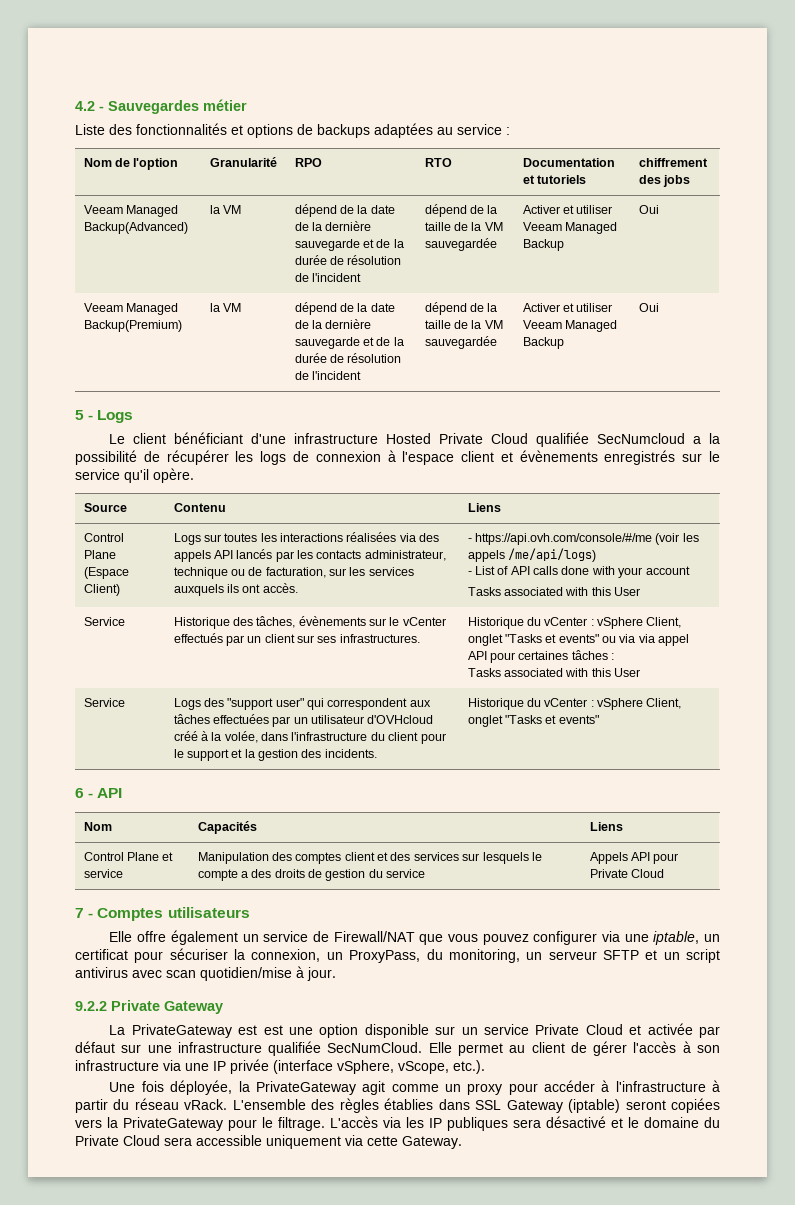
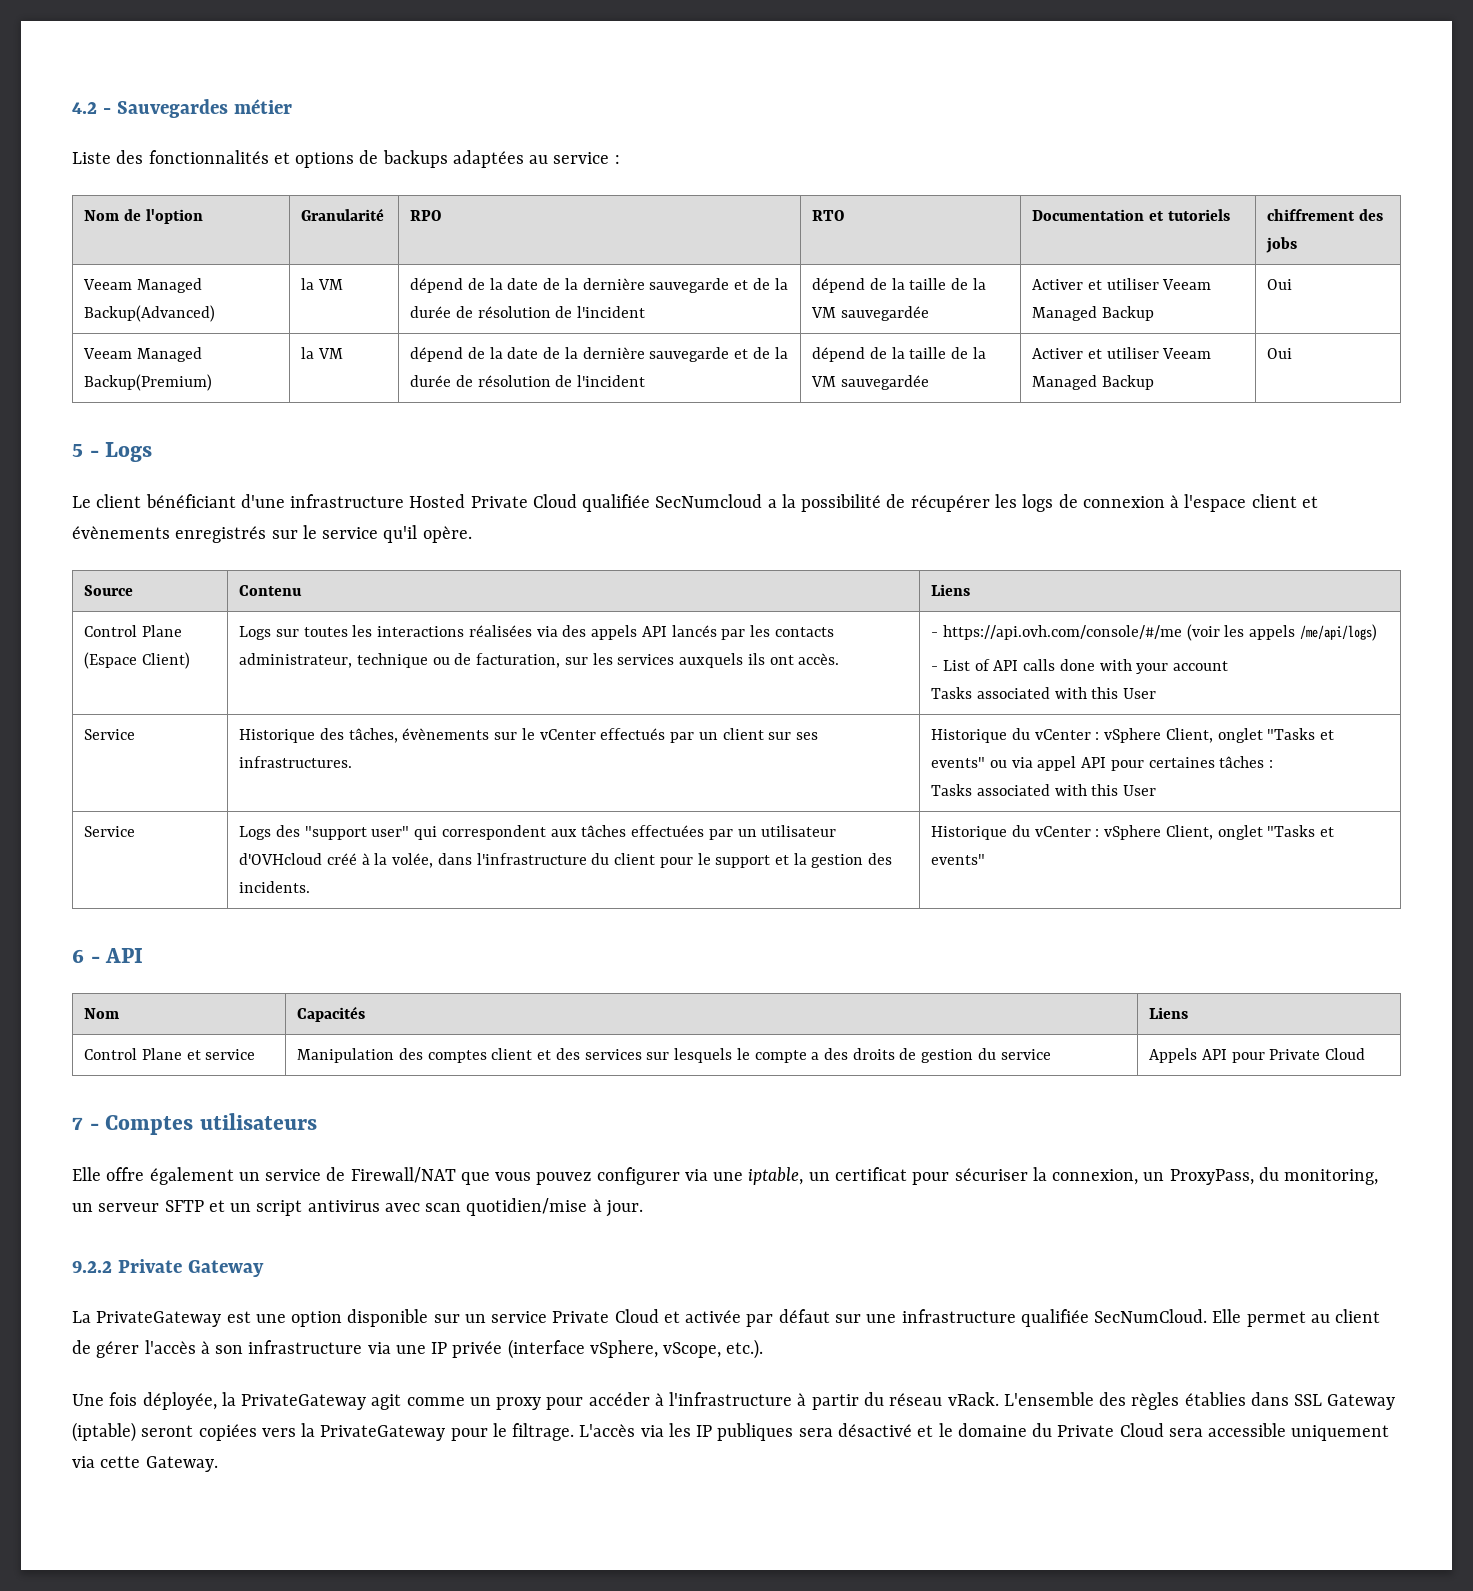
[638,634,655,643] via -> (1033, 762) none
[263,1025,283,1035] est -> (251, 1317) none

